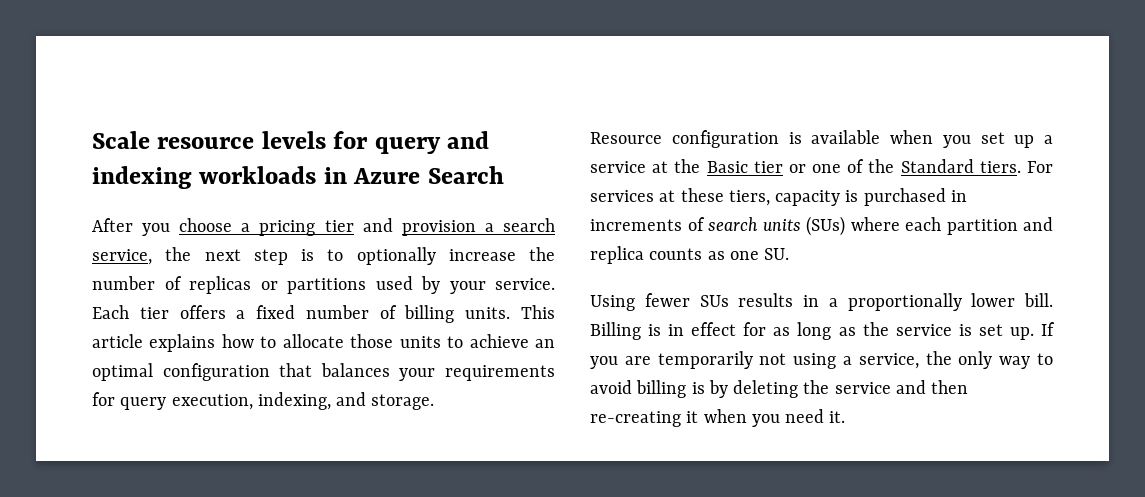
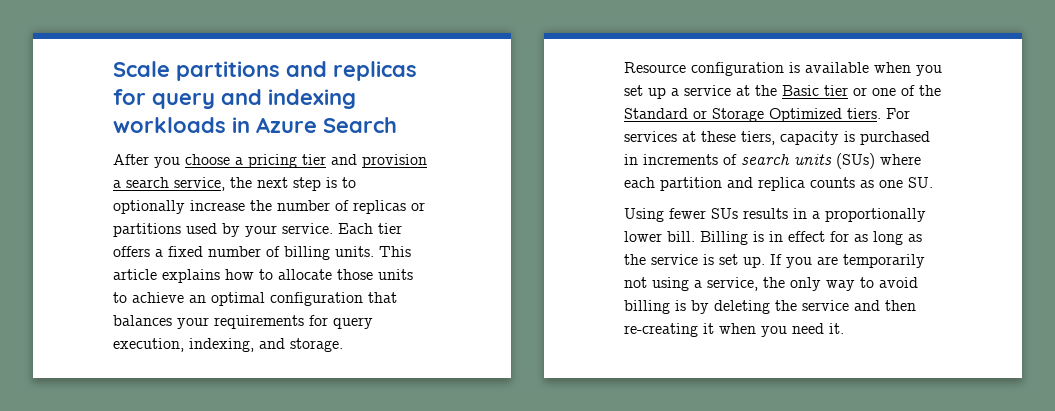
[157,131,326,149] resource levels -> [176,61,417,81] partitions and replicas
(974, 166) none -> [693,108,842,122] or Storage Optimized

